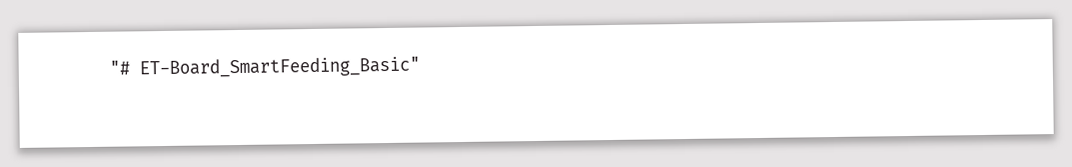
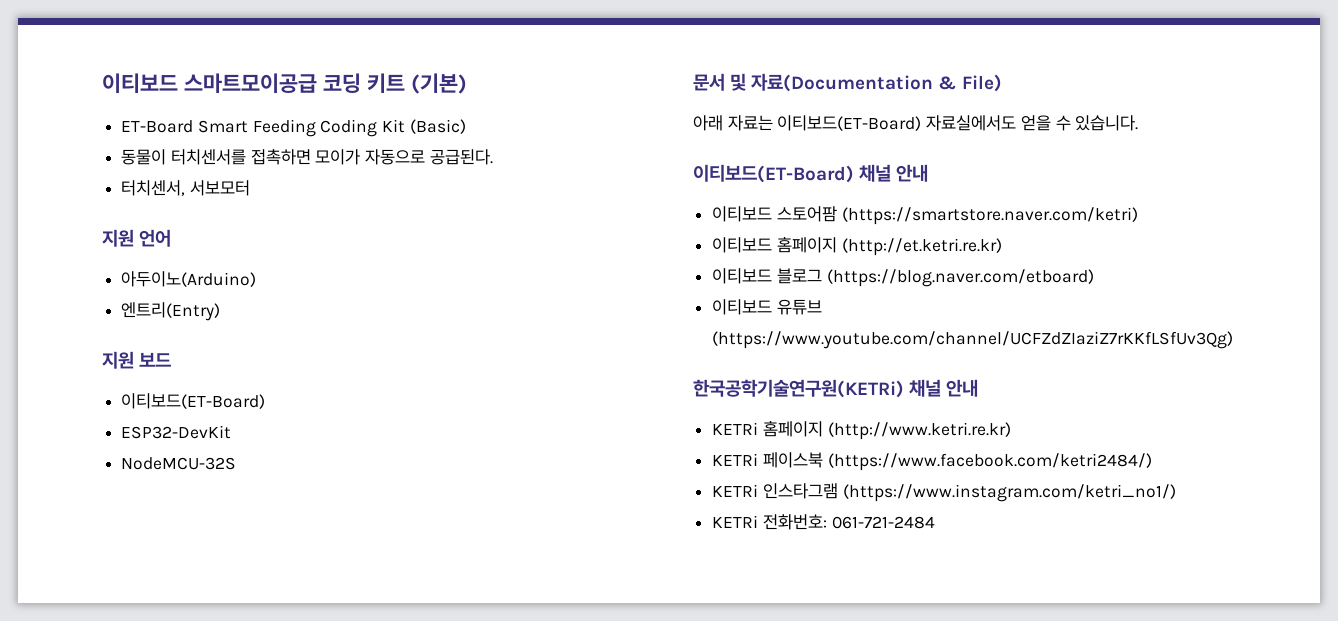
[109,56,420,79] "# ET-Board_SmartFeeding_Basic" -> [102,73,467,94] [121,119,466,137] [121,149,493,165] [121,180,250,196] [102,229,172,247] [121,271,257,287] [121,302,221,321] [102,351,172,369] [121,393,266,409] [121,425,232,439] [121,457,237,470] [693,73,1002,92] [693,115,1139,131] [693,164,929,183] [712,206,1138,225] [712,236,1002,256] [712,268,1094,287] [712,299,822,315] [712,331,1234,349] [693,379,979,398] [712,420,1011,440] [712,452,1152,471] [712,483,1176,502] [712,514,935,530] 이티보드 스마트모이공급 코딩 키트 (기본) // ET-Board Smart Feeding Coding Kit (Basic) // 동물이 터치센서를 접촉하면 모이가 자동으로 공급된다. // 터치센서, 서보모터 // 지원 언어 // 아두이노(Arduino) // 엔트리(Entry) // 지원 보드 // 이티보드(ET-Board) // ESP32-DevKit // NodeMCU-32S // 문서 및 자료(Documentation & File) // 아래 자료는 이티보드(ET-Board) 자료실에서도 얻을 수 있습니다. // 이티보드(ET-Board) 채널 안내 // 이티보드 스토어팜 (https://smartstore.naver.com/ketri) // 이티보드 홈페이지 (http://et.ketri.re.kr) // 이티보드 블로그 (https://blog.naver.com/etboard) // 이티보드 유튜브 (https://www.youtube.com/channel/UCFZdZIaziZ7rKKfLSfUv3Qg) // 한국공학기술연구원(KETRi) 채널 안내 // KETRi 홈페이지 (http://www.ketri.re.kr) // KETRi 페이스북 (https://www.facebook.com/ketri2484/) // KETRi 인스타그램 (https://www.instagram.com/ketri_no1/) // KETRi 전화번호: 061-721-2484

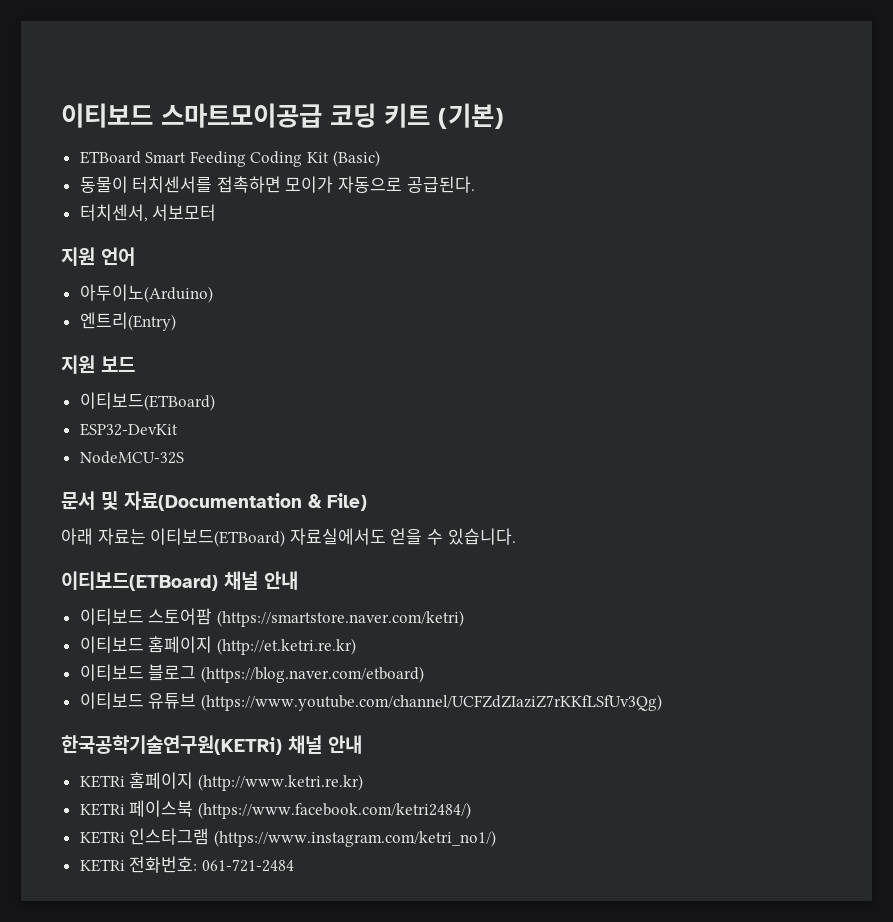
[121,120,194,133] ET-Board -> [79,151,141,164] ETBoard
[121,393,266,409] 이티보드(ET-Board) -> [79,392,215,411] 이티보드(ETBoard)
[777,115,922,131] 이티보드(ET-Board) -> [150,528,286,547] 이티보드(ETBoard)
[693,164,854,183] 이티보드(ET-Board) -> [61,571,218,591] 이티보드(ETBoard)

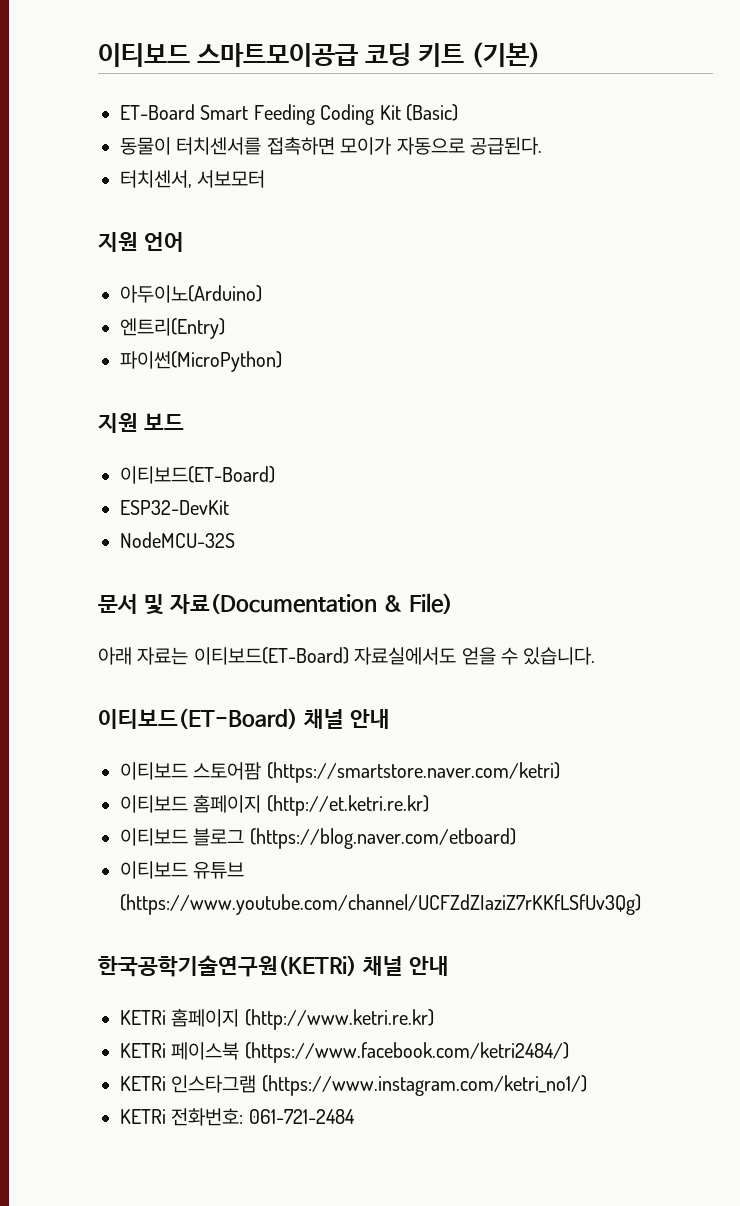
[79,151,141,164] ETBoard -> [120,104,195,120] ET-Board
(176, 321) none -> [120,351,282,372] // 파이썬(MicroPython)
[79,392,215,411] 이티보드(ETBoard) -> [120,466,275,484] 이티보드(ET-Board)
[150,528,286,547] 이티보드(ETBoard) -> [193,647,349,665] 이티보드(ET-Board)
[61,571,218,591] 이티보드(ETBoard) -> [98,708,298,729] 이티보드(ET-Board)

